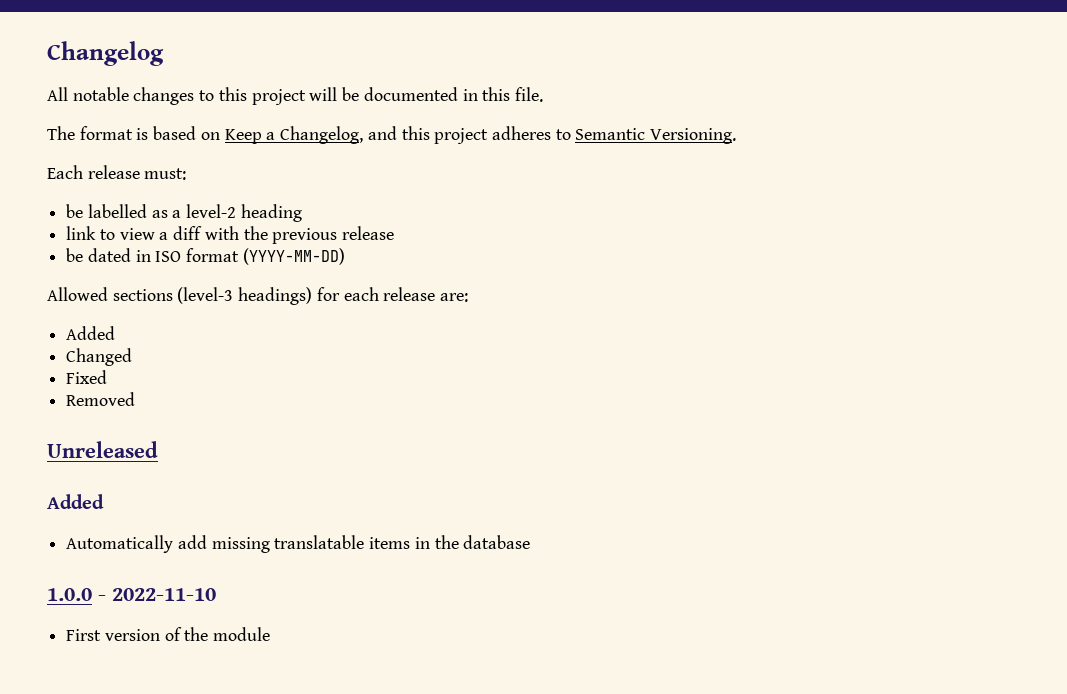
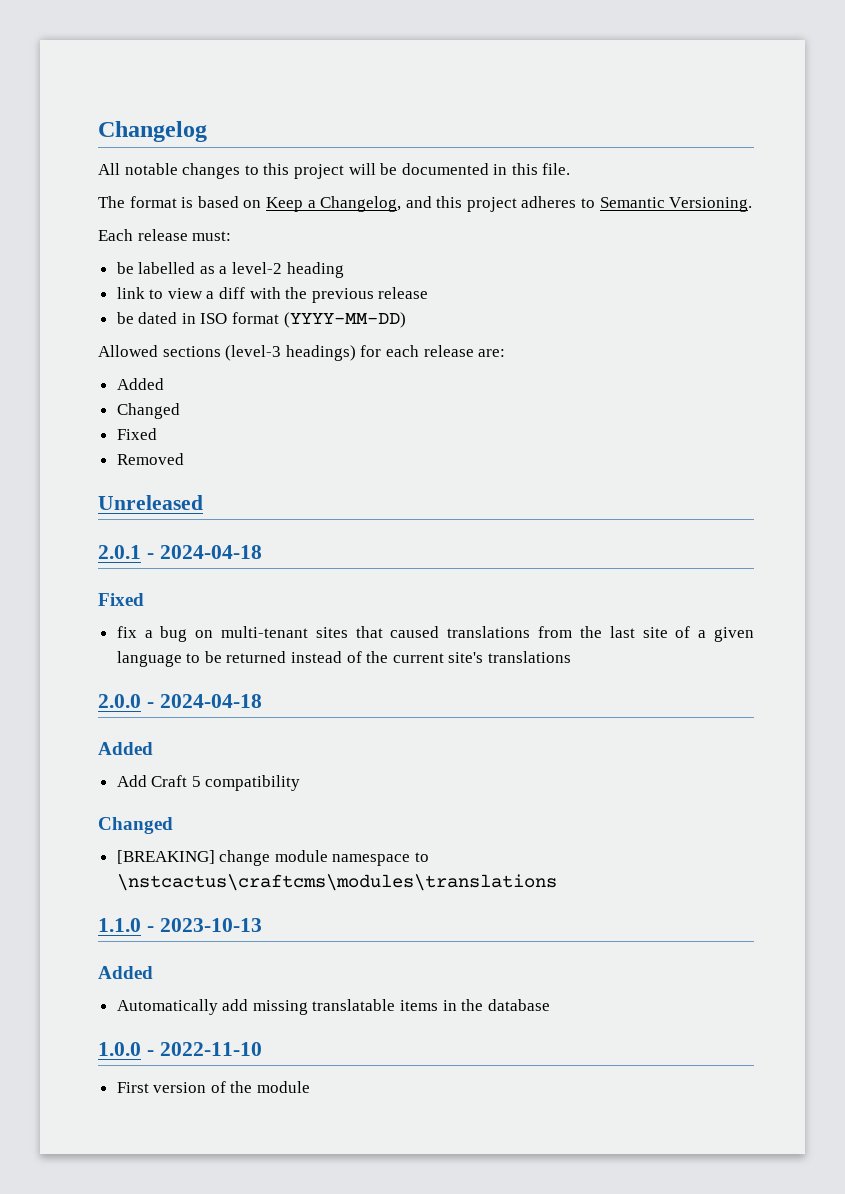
(158, 449) none -> [98,545,262,559] [98,593,144,606] [116,626,755,642] [116,651,572,667] [98,694,262,708] [98,742,153,755] [116,775,301,791] [98,817,173,834] [116,850,430,866] [116,874,557,891] [98,918,262,932] // 2.0.1 - 2024-04-18 // Fixed // fix a bug on multi-tenant sites that caused translations from the last site of a given language to be returned instead of the current site's translations // 2.0.0 - 2024-04-18 // Added // Add Craft 5 compatibility // Changed // [BREAKING] change module namespace to \nstcactus\craftcms\modules\translations // 1.1.0 - 2023-10-13

